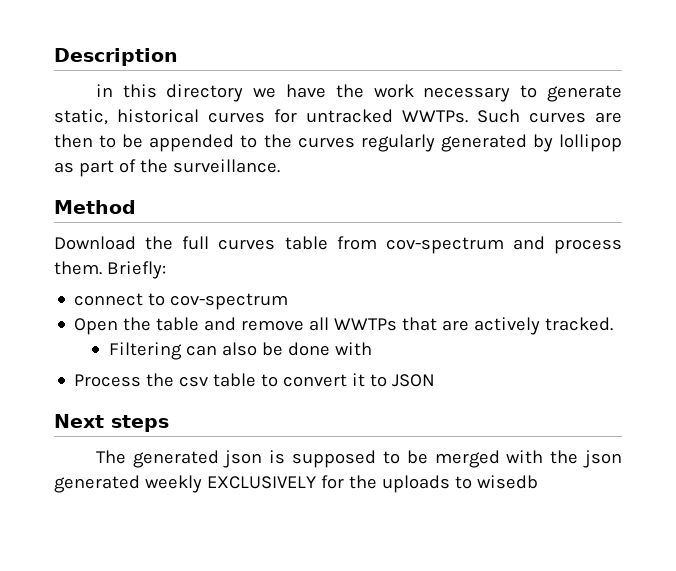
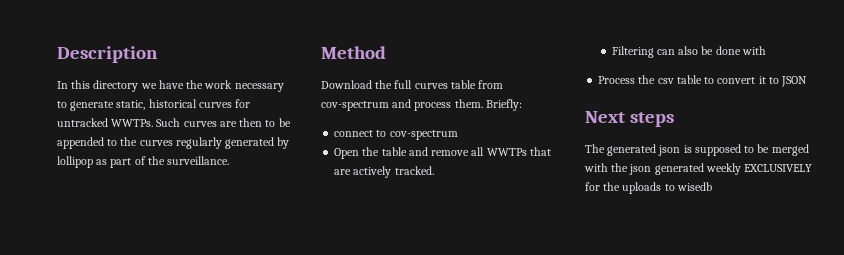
[95,84,113,97] in -> [57,81,68,89] In

